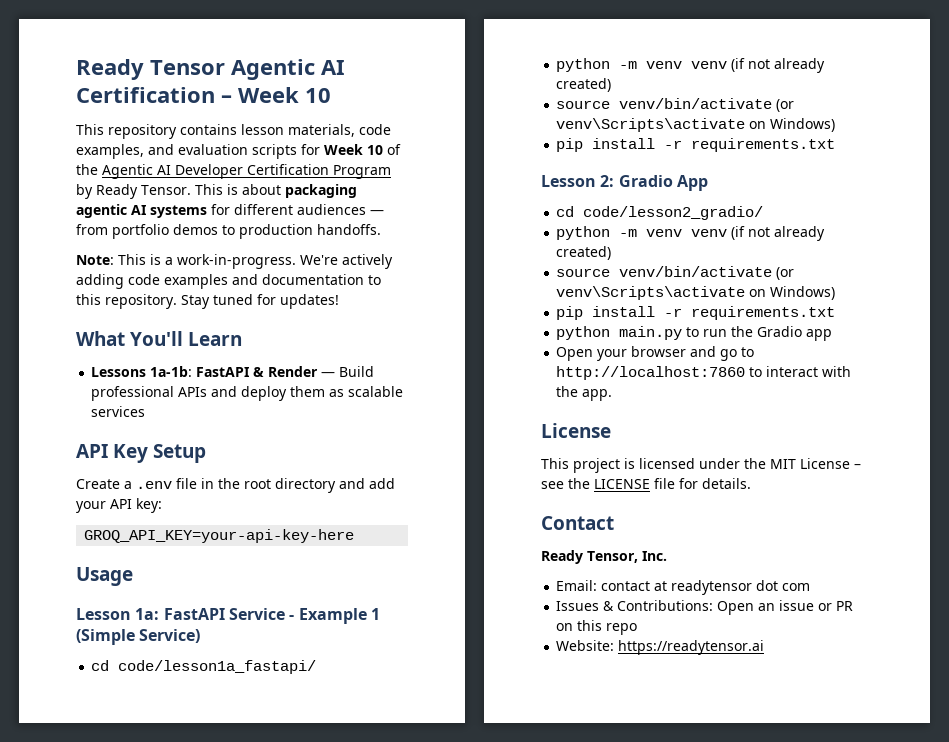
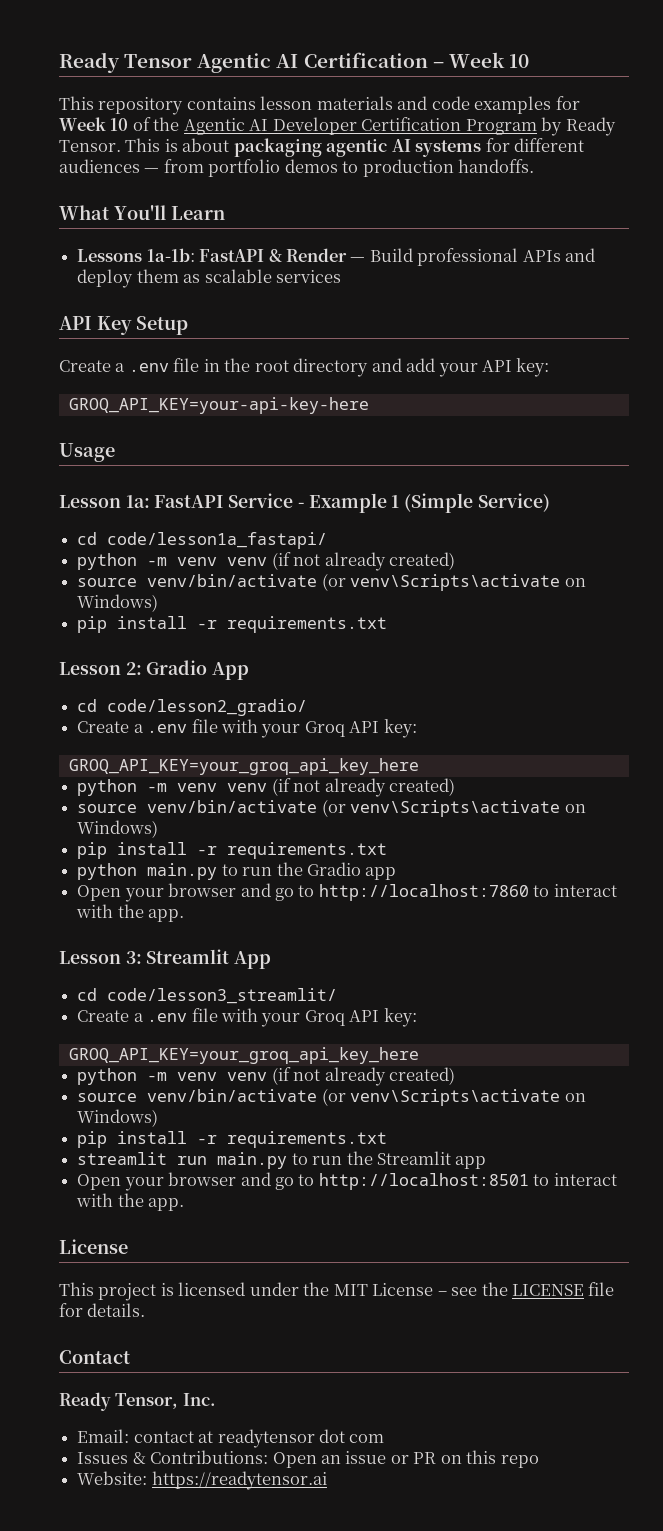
[288,124,391,137] [76,144,297,159] materials, code examples, and evaluation scripts -> [316,96,552,114] materials and code examples
[76,254,393,269] [76,274,381,289] [76,294,339,309] // Note: This is a work-in-progress. We're actively adding code examples and documentation to this repository. Stay tuned for updates! -> (535, 166) none
(764, 213) none -> [77,719,417,738] [68,758,419,775] // Create a .env file with your Groq API key: // GROQ_API_KEY=your_groq_api_key_here
(613, 395) none -> [59,949,272,969] [77,988,338,1004] [77,1008,417,1027] [68,1047,419,1064] [77,1067,455,1086] [77,1088,586,1106] [77,1109,159,1127] [77,1131,388,1148] [77,1151,487,1169] [77,1172,617,1191] [76,1193,185,1211] // Lesson 3: Streamlit App // cd code/lesson3_streamlit/ // Create a .env file with your Groq API key: // GROQ_API_KEY=your_groq_api_key_here // python -m venv venv (if not already created) // source venv/bin/activate (or venv\Scripts\activate on Windows) // pip install -r requirements.txt // streamlit run main.py to run the Streamlit app // Open your browser and go to http://localhost:8501 to interact with the app.

